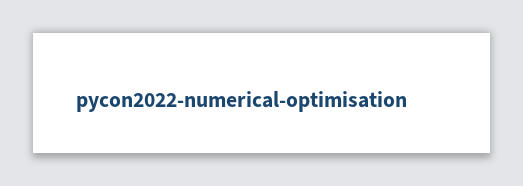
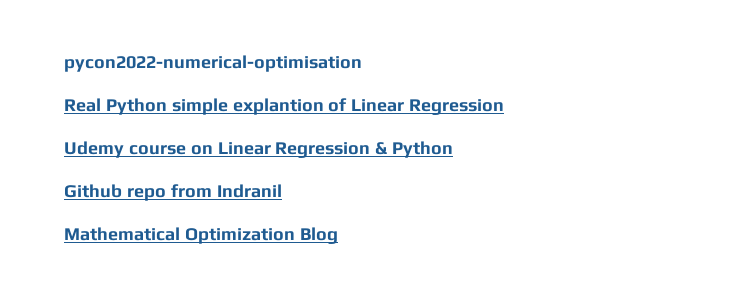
(407, 101) none -> [64,98,505,115] [64,141,454,158] [64,184,282,201] [64,227,338,244] // Real Python simple explantion of Linear Regression // Udemy course on Linear Regression & Python // Github repo from Indranil // Mathematical Optimization Blog

